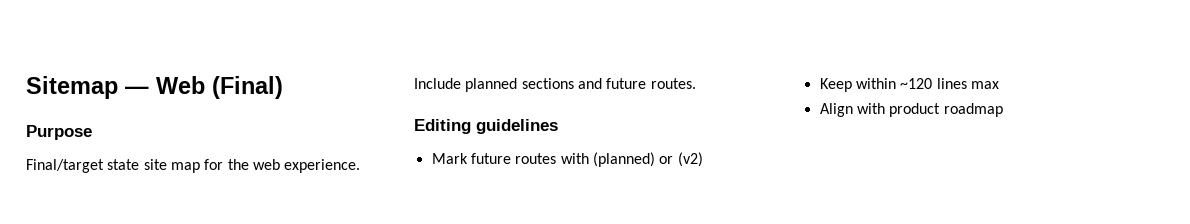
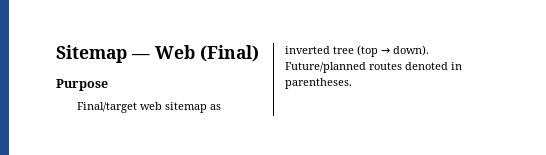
[107,159,361,173] [414,78,696,92] [414,119,558,134] [431,152,703,167] [819,78,999,92] [819,103,1003,117] state site map for the web experience. Include planned sections and future routes. // Editing guidelines // Mark future routes with (planned) or (v2) // Keep within ~120 lines max // Align with product roadmap -> [139,102,221,113] [285,45,429,57] [285,62,462,73] [285,78,352,89] web sitemap as inverted tree (top → down). Future/planned routes denoted in parentheses.

